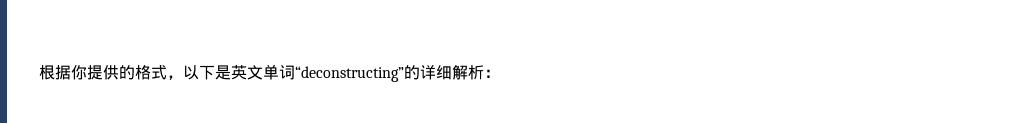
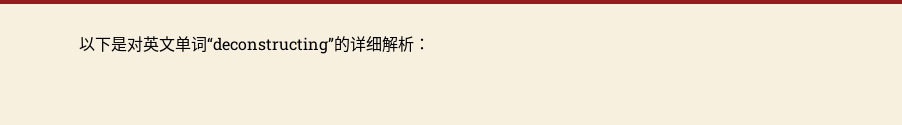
[39,65,231,80] 根据你提供的格式，以下是 -> [79,36,143,52] 以下是对

